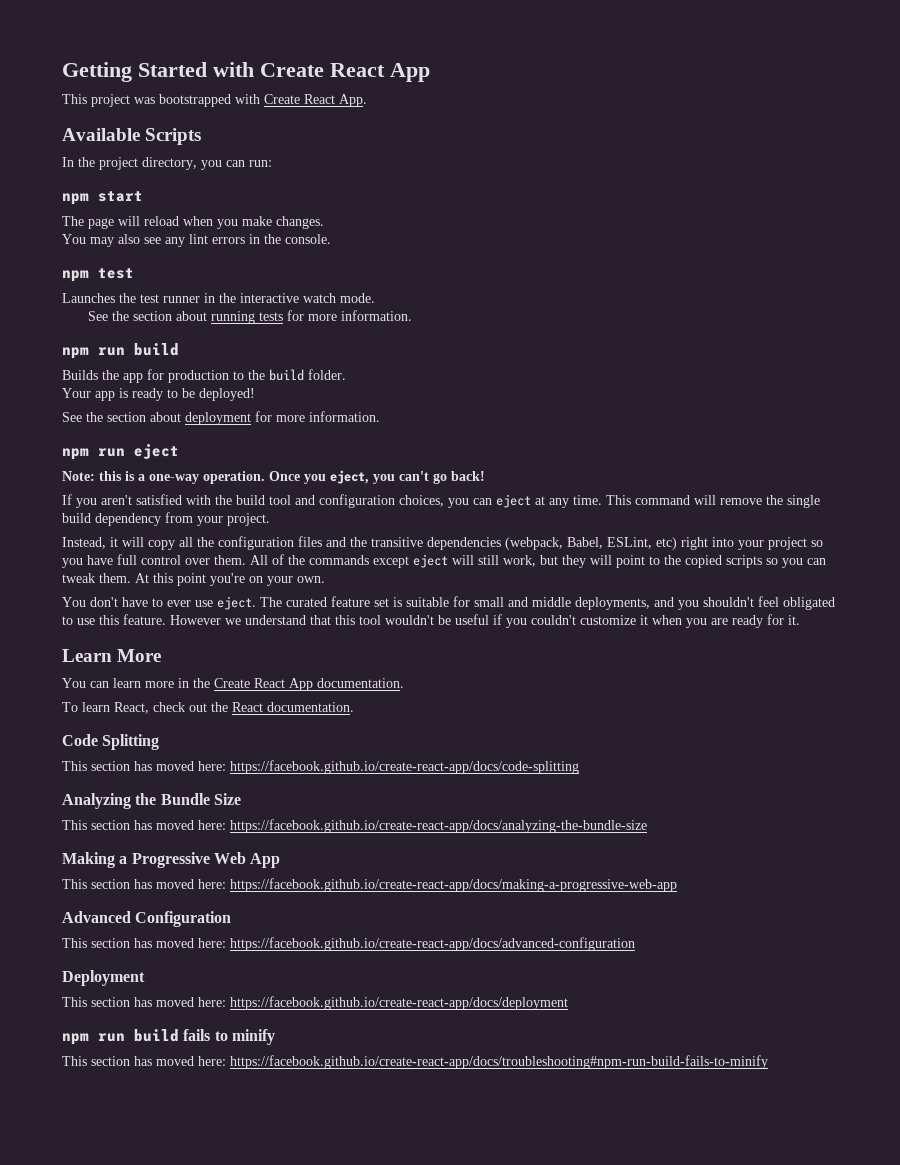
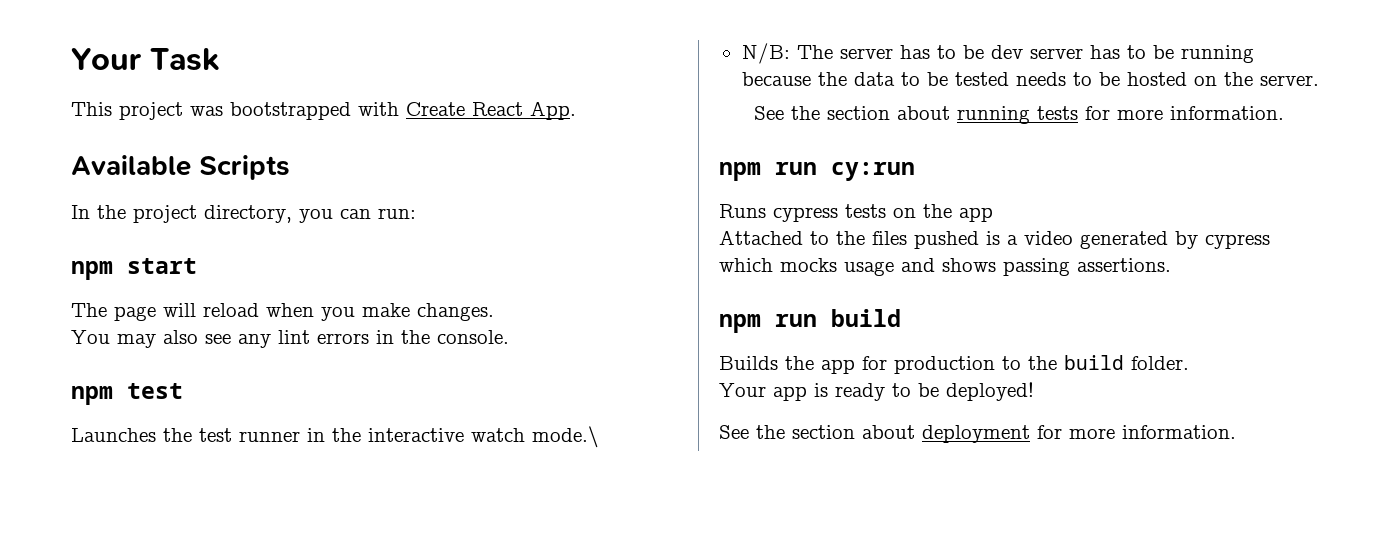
[62,62,430,82] Getting Started with Create React App -> [71,48,220,71] Your Task
[340,293,375,303] mode. -> [532,426,599,448] [741,43,1254,64] [741,72,1319,86] mode.\ // N/B: The server has to be dev server has to be running because the data to be tested needs to be hosted on the server.
(412, 315) none -> [719,162,915,181] [719,204,993,222] [719,230,1270,249] [719,258,1171,276] // npm run cy:run // Runs cypress tests on the app // Attached to the files pushed is a video generated by cypress which mocks usage and shows passing assertions.
[62,444,179,460] [62,470,485,484] [62,494,820,508] [62,512,270,526] [62,536,823,550] [62,554,826,568] [62,573,325,586] [62,596,835,610] [62,614,800,628] [62,649,162,662] [62,678,404,691] [62,702,354,714] [62,734,160,750] [62,760,579,774] [62,793,241,809] [62,819,647,833] [62,852,281,868] [62,878,677,892] [62,911,232,927] [62,937,635,951] [62,970,145,986] [62,996,568,1010] [62,1029,275,1045] [62,1055,768,1069] // npm run eject // Note: this is a one-way operation. Once you eject, you can't go back! // If you aren't satisfied with the build tool and configuration choices, you can eject at any time. This command will remove the single build dependency from your project. // Instead, it will copy all the configuration files and the transitive dependencies (webpack, Babel, ESLint, etc) right into your project so you have full control over them. All of the commands except eject will still work, but they will point to the copied scripts so you can tweak them. At this point you're on your own. // You don't have to ever use eject. The curated feature set is suitable for small and middle deployments, and you shouldn't feel obligated to use this feature. However we understand that this tool wouldn't be useful if you couldn't customize it when you are ready for it. // Learn More // You can learn more in the Create React App documentation. // To learn React, check out the React documentation. // Code Splitting // This section has moved here: https://facebook.github.io/create-react-app/docs/code-splitting // Analyzing the Bundle Size // This section has moved here: https://facebook.github.io/create-react-app/docs/analyzing-the-bundle-size // Making a Progressive Web App // This section has moved here: https://facebook.github.io/create-react-app/docs/making-a-progressive-web-app // Advanced Configuration // This section has moved here: https://facebook.github.io/create-react-app/docs/advanced-configuration // Deployment // This section has moved here: https://facebook.github.io/create-react-app/docs/deployment // npm run build fails to minify // This section has moved here: https://facebook.github.io/create-react-app/docs/troubleshooting#npm-run-build-fails-to-minify -> (1236, 432) none

